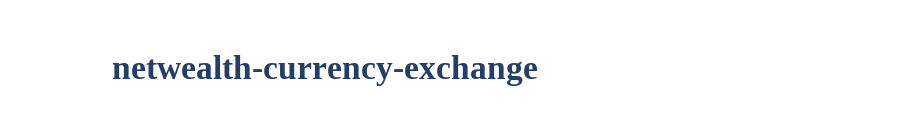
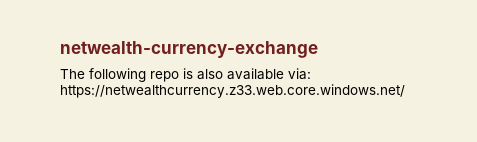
(538, 70) none -> [60,68,311,82] [60,84,405,98] // The following repo is also available via: https://netwealthcurrency.z33.web.core.windows.net/

